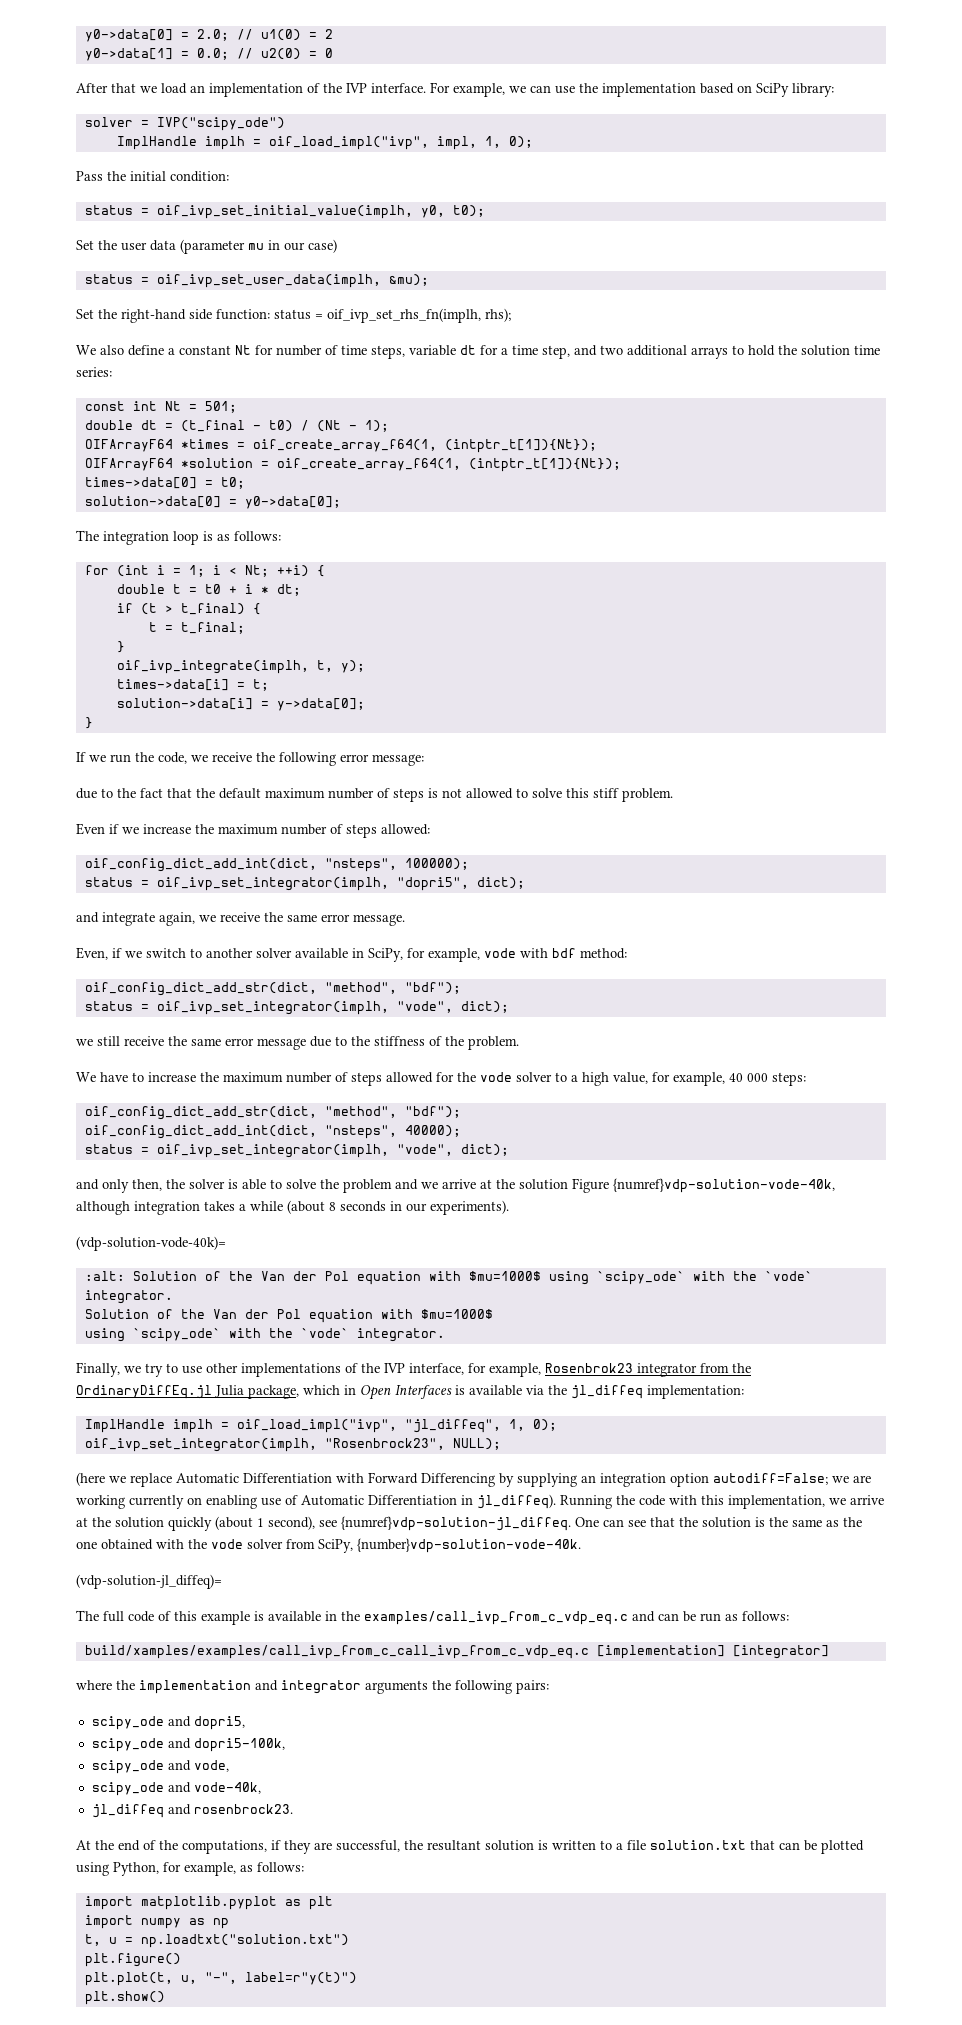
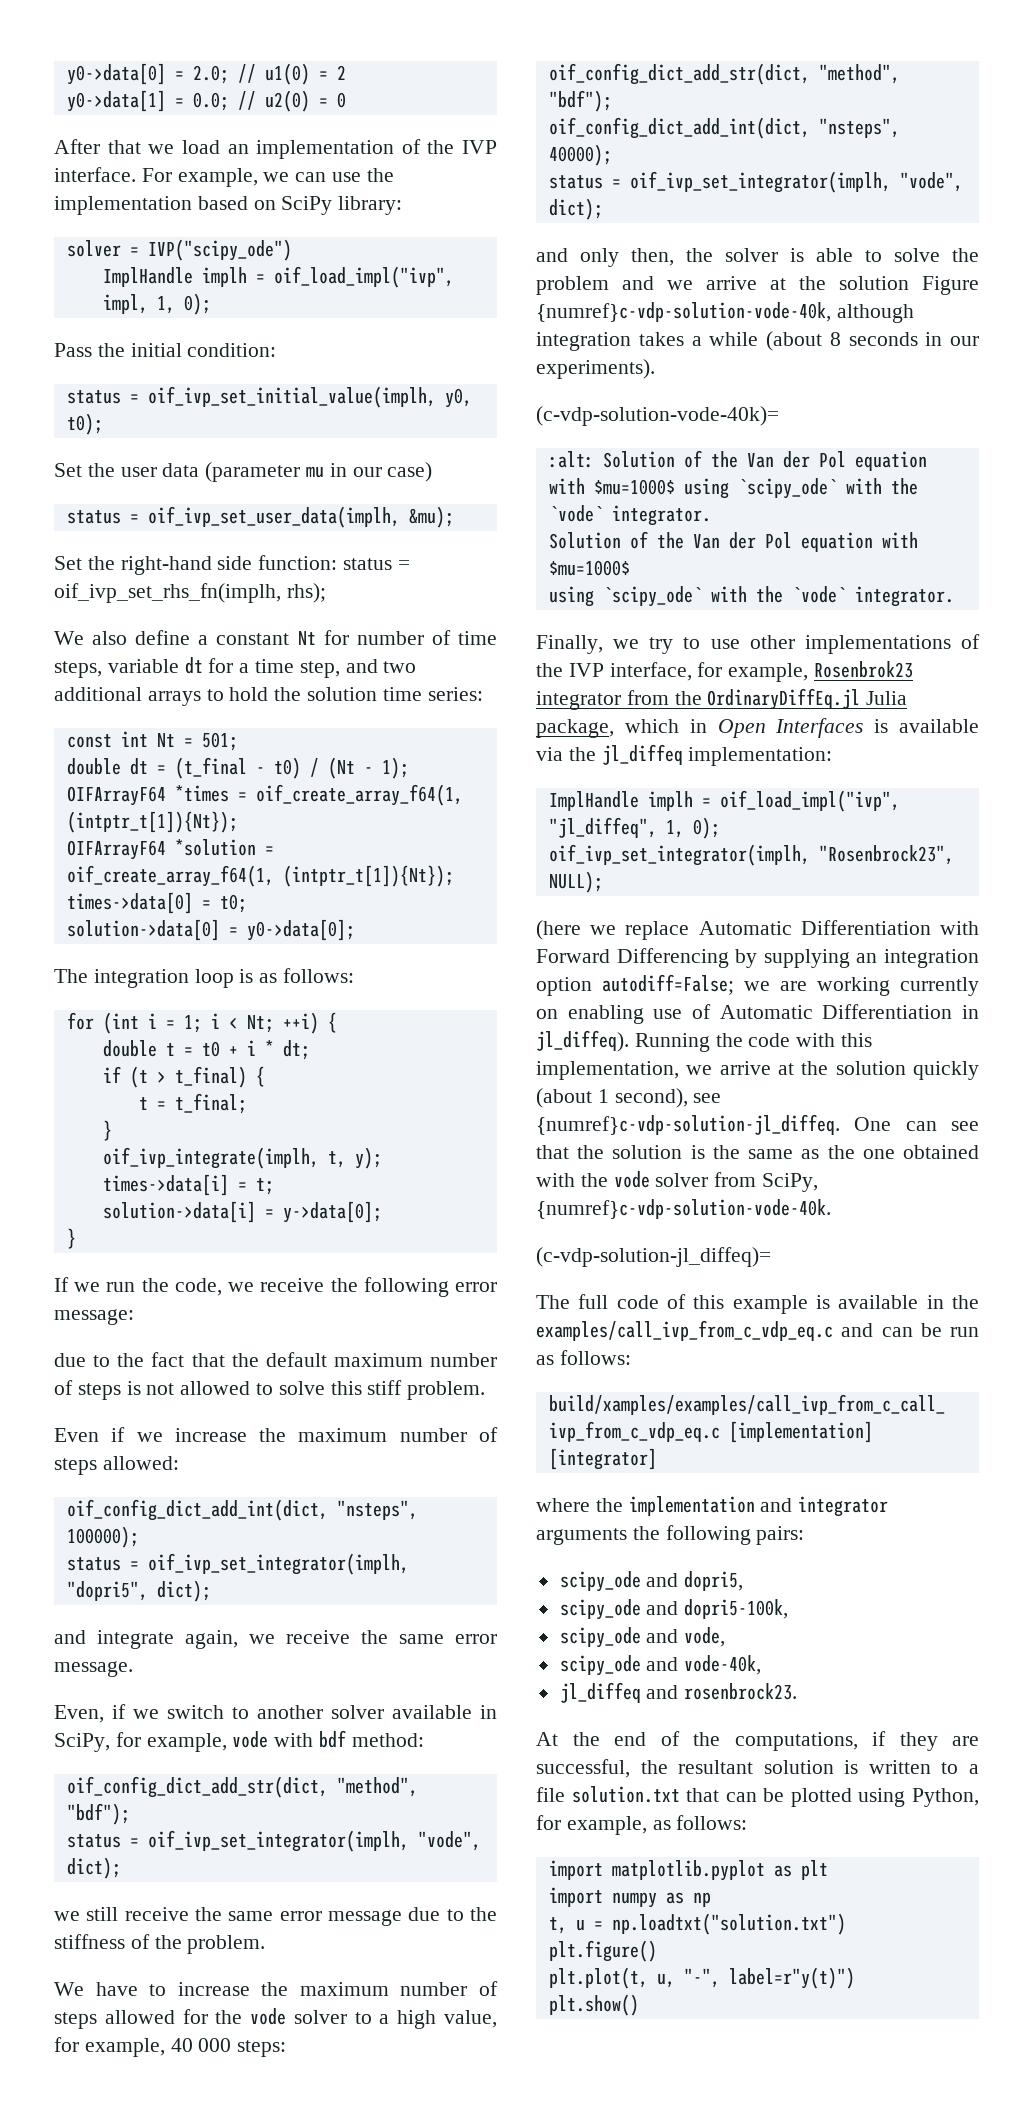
[613,1178,835,1193] {numref}vdp-solution-vode-40k, -> [536,302,831,322] {numref}c-vdp-solution-vode-40k,
[76,1236,226,1251] (vdp-solution-vode-40k)= -> [536,406,779,426] (c-vdp-solution-vode-40k)=
[341,1516,571,1531] {numref}vdp-solution-jl_diffeq. -> [536,1114,840,1135] {numref}c-vdp-solution-jl_diffeq.
[357,1538,581,1553] [76,1574,222,1589] {number}vdp-solution-vode-40k. // (vdp-solution-jl_diffeq)= -> [536,1199,831,1219] [536,1247,771,1267] {numref}c-vdp-solution-vode-40k. // (c-vdp-solution-jl_diffeq)=

